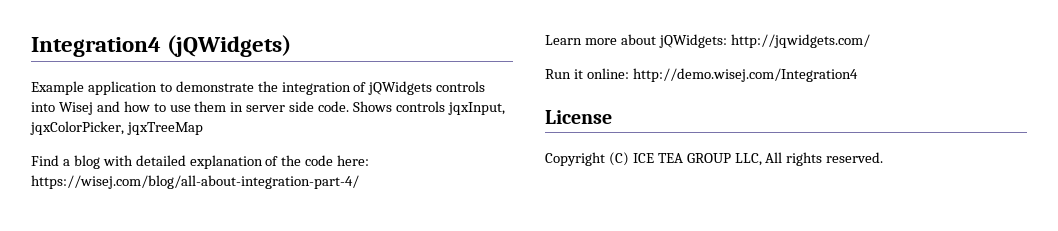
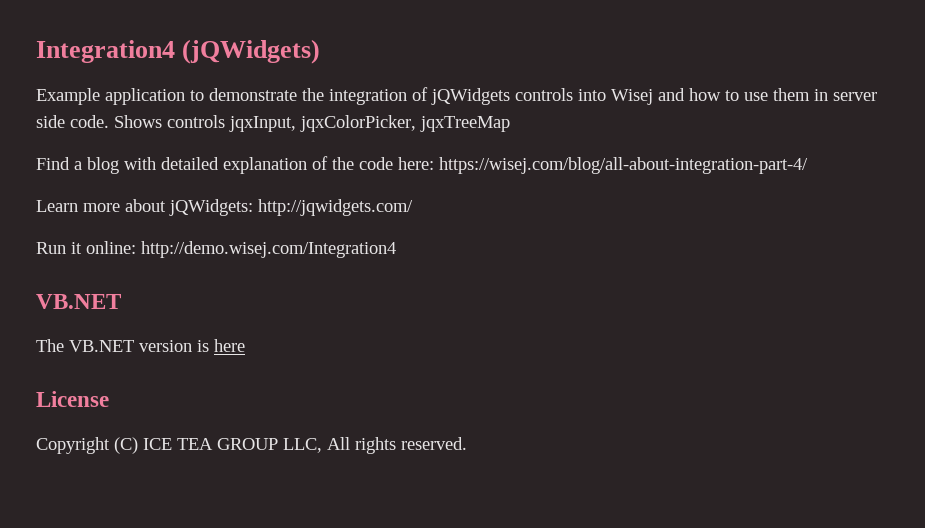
(858, 75) none -> [36,294,121,309] [36,339,245,352] // VB.NET // The VB.NET version is here

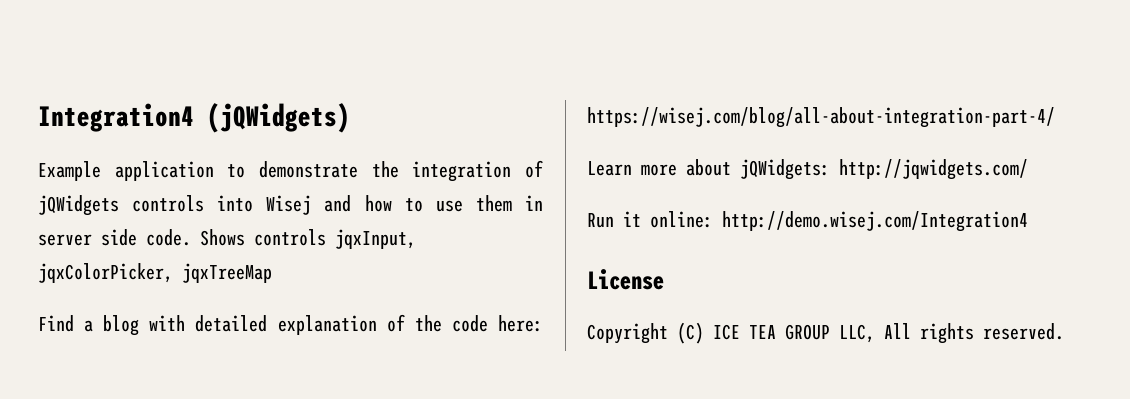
[36,294,121,309] [36,339,245,352] // VB.NET // The VB.NET version is here -> (1028, 221) none

